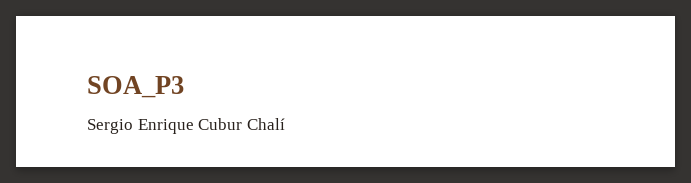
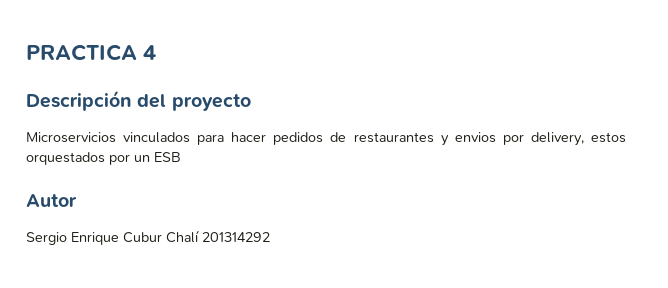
[87,76,184,98] SOA_P3 -> [26,44,157,61] [26,90,251,111] [26,132,626,146] [26,152,181,165] [26,194,77,207] PRACTICA 4 // Descripción del proyecto // Microservicios vinculados para hacer pedidos de restaurantes y envios por delivery, estos orquestados por un ESB // Autor
(285, 124) none -> [202,232,270,242] 201314292

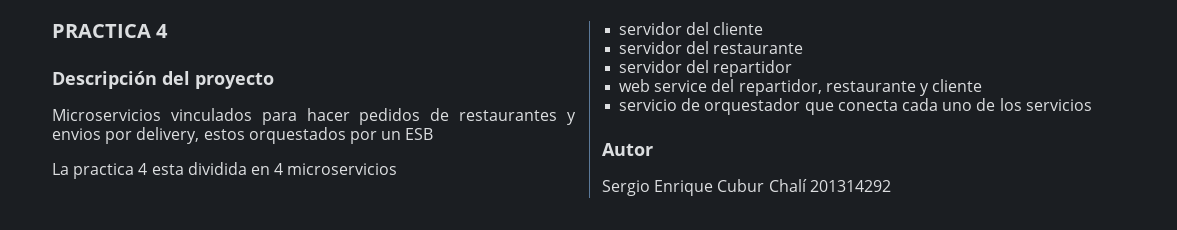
(181, 157) none -> [52,162,398,179] [619,22,764,35] [619,41,804,54] [619,60,793,77] [619,79,983,96] [619,98,1092,115] // La practica 4 esta dividida en 4 microservicios // servidor del cliente // servidor del restaurante // servidor del repartidor // web service del repartidor, restaurante y cliente // servicio de orquestador que conecta cada uno de los servicios

